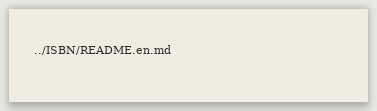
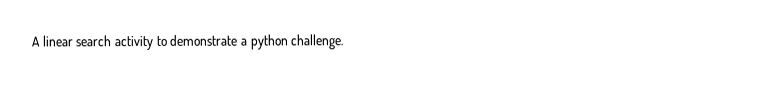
[34,45,171,55] ../ISBN/README.en.md -> [31,34,344,51] A linear search activity to demonstrate a python challenge.

